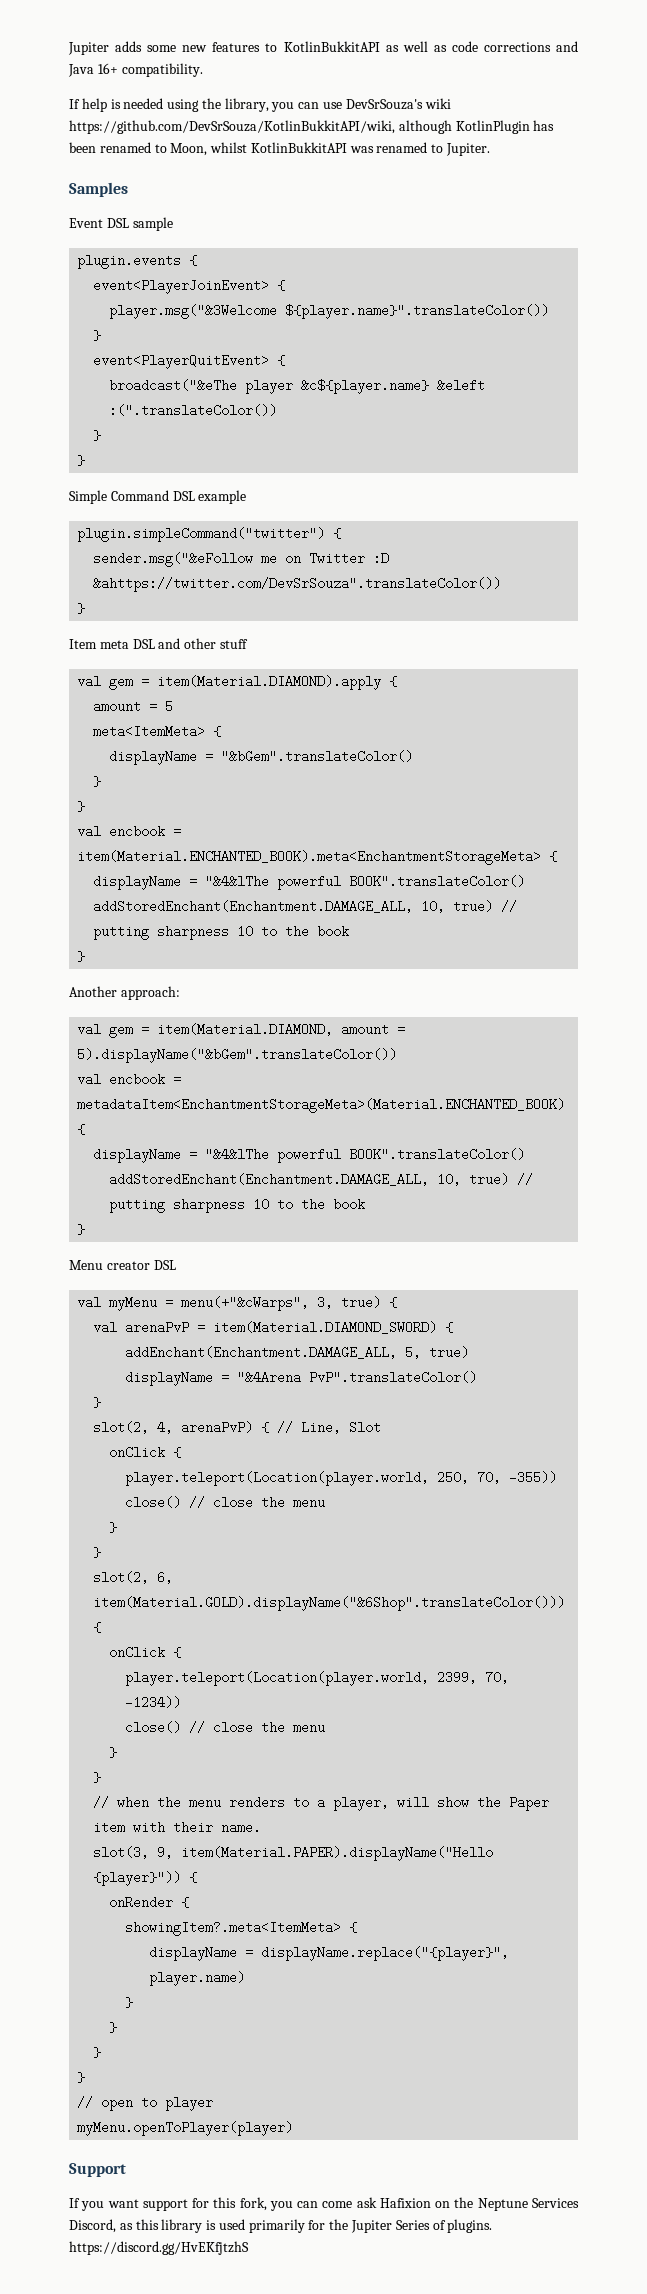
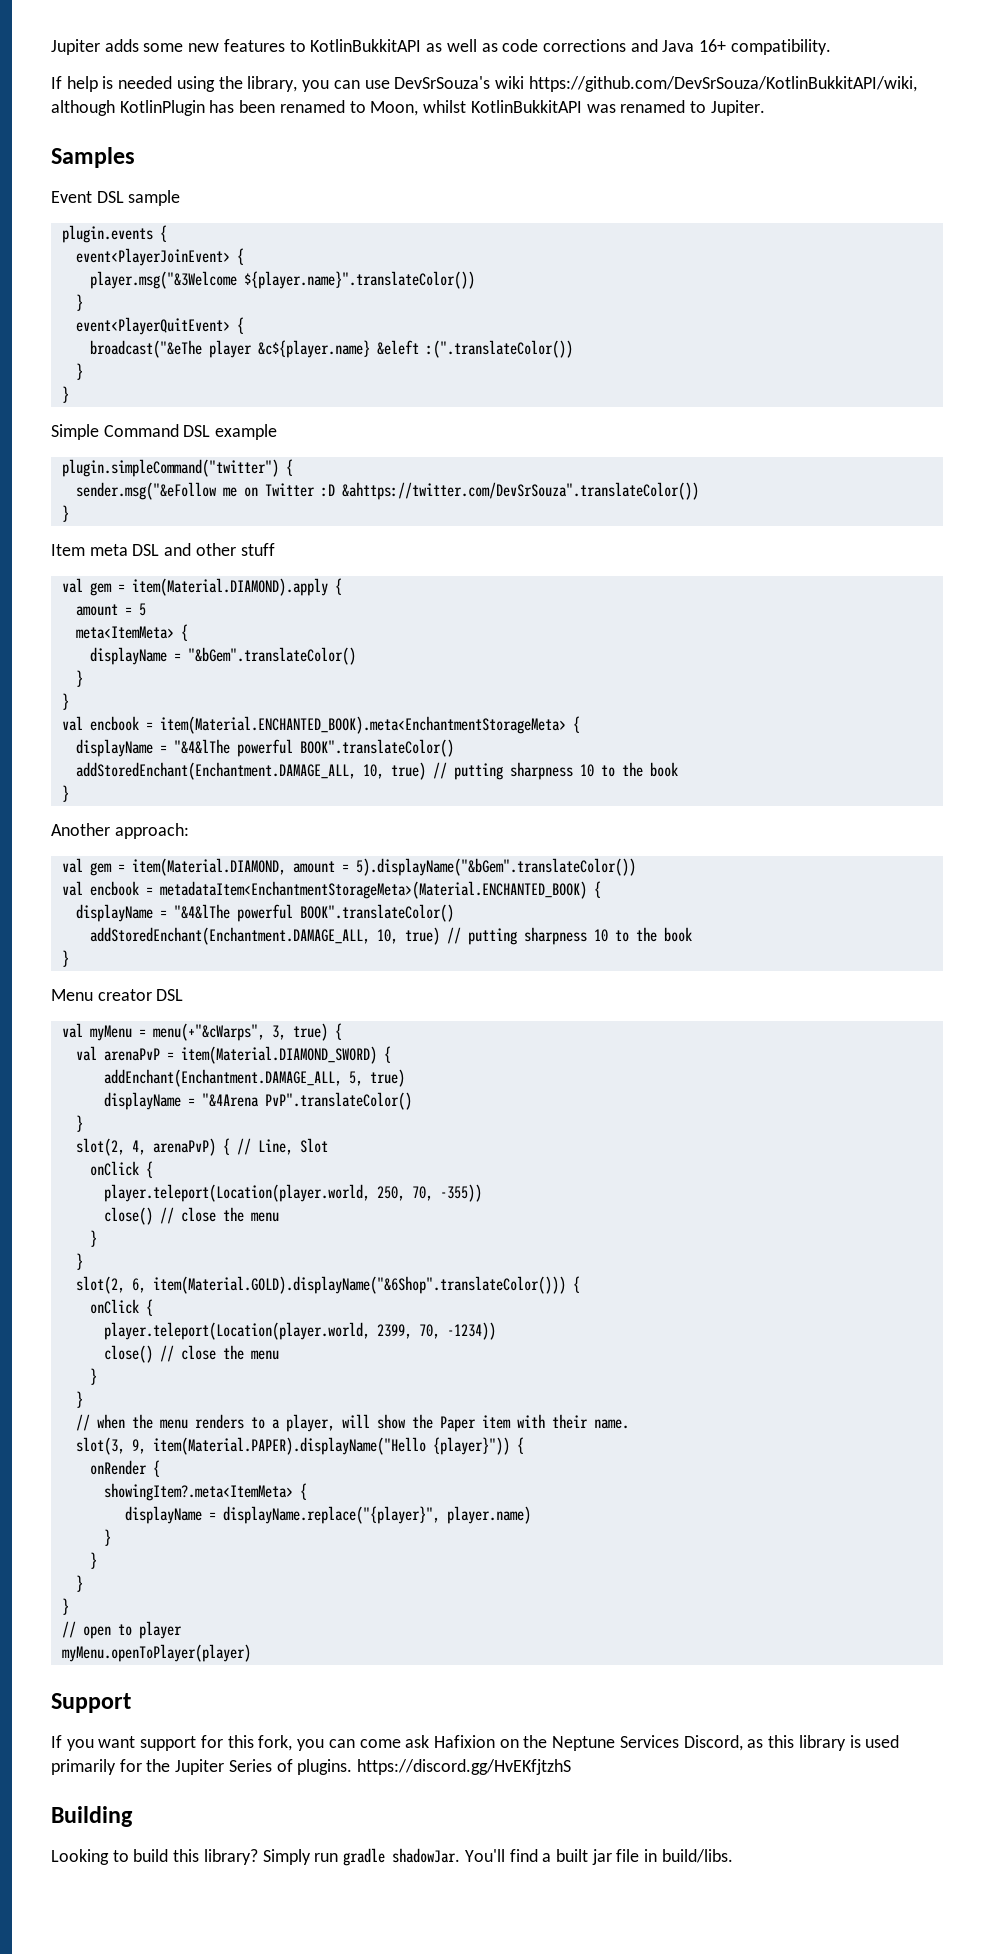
(249, 2248) none -> [51,1806,133,1827] [51,1848,733,1866] // Building // Looking to build this library? Simply run gradle shadowJar. You'll find a built jar file in build/libs.

